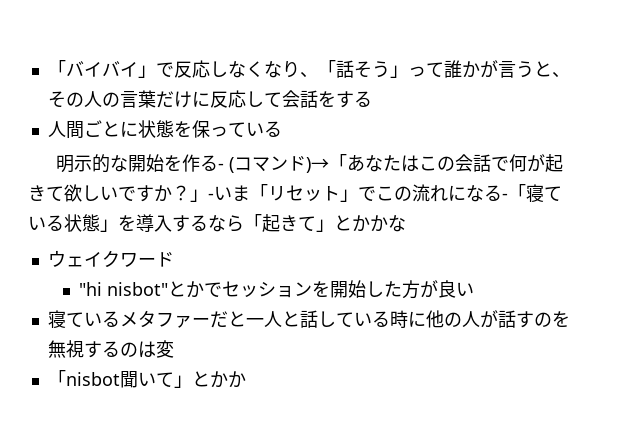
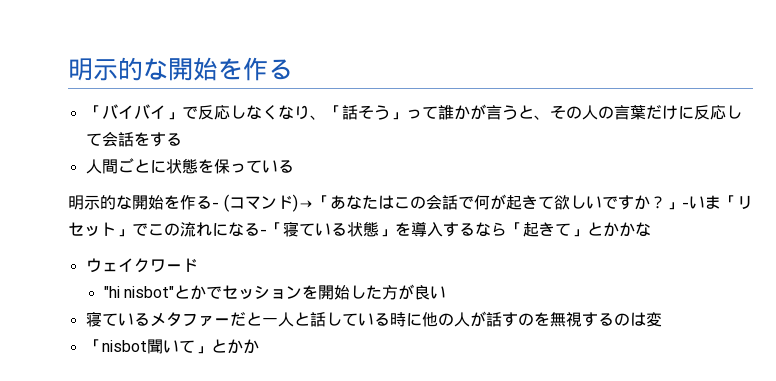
(47, 68) none -> [68,57,293,81] 明示的な開始を作る //

